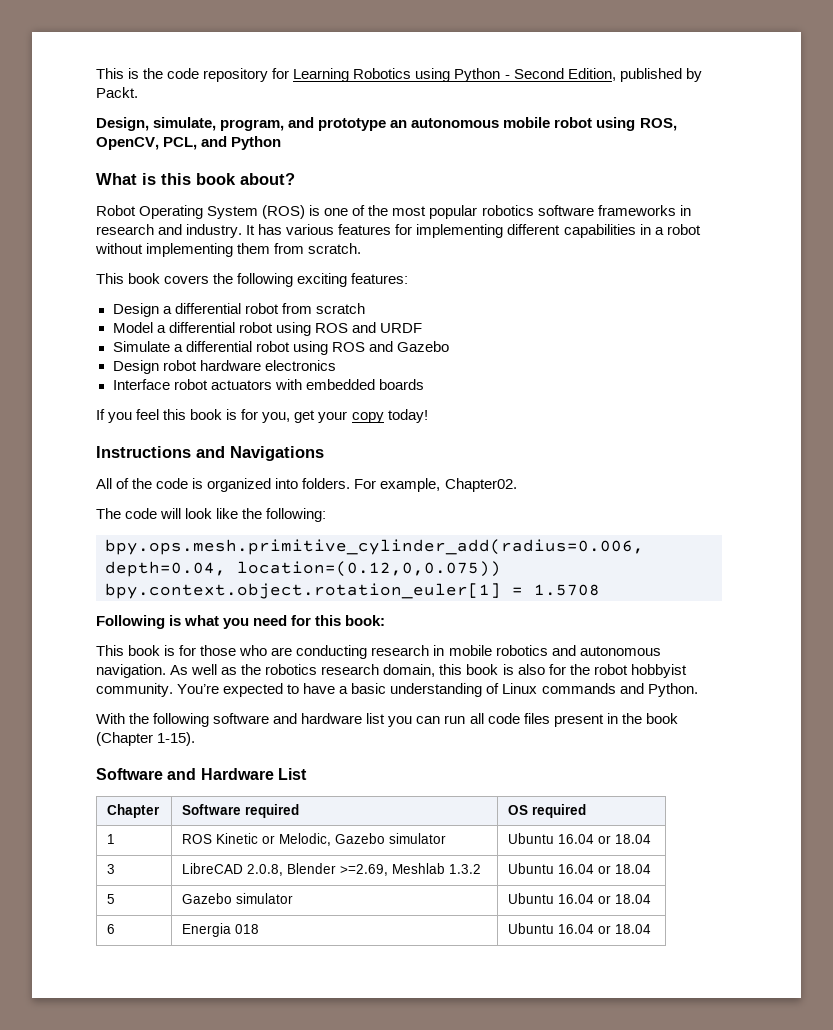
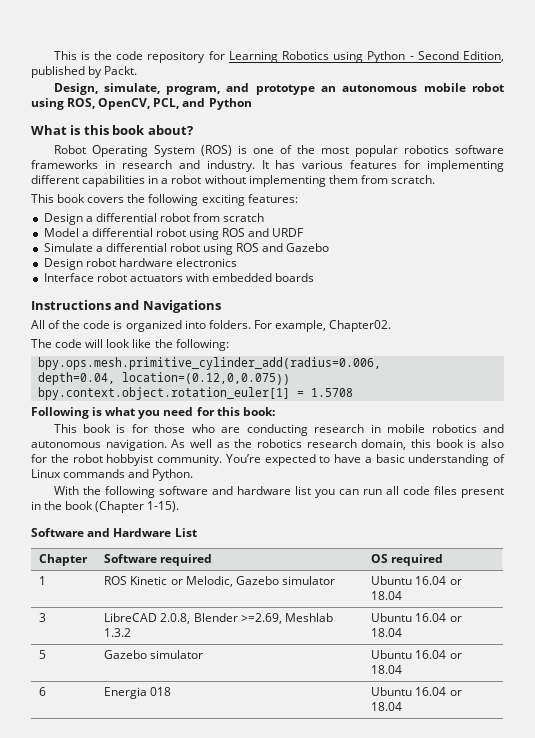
[96,409,428,423] // If you feel this book is for you, get your copy today! -> (315, 277) none

